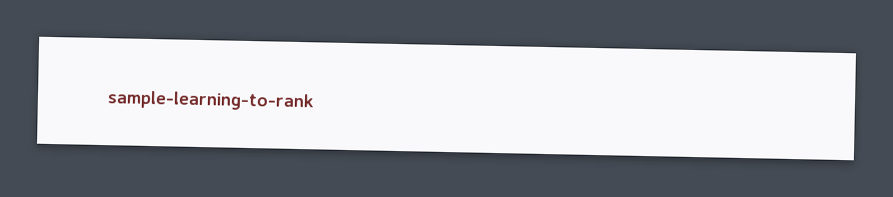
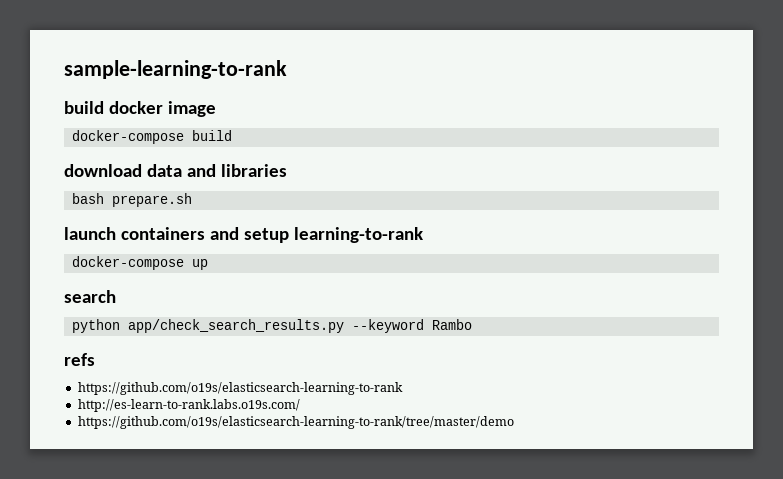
(315, 101) none -> [64,101,216,117] [71,130,232,144] [64,164,287,177] [71,193,192,207] [64,227,423,243] [71,256,208,270] [64,290,116,303] [71,319,472,333] [64,353,95,366] [77,382,403,395] [77,399,300,412] [77,416,514,429] // build docker image // docker-compose build // download data and libraries // bash prepare.sh // launch containers and setup learning-to-rank // docker-compose up // search // python app/check_search_results.py --keyword Rambo // refs // https://github.com/o19s/elasticsearch-learning-to-rank // http://es-learn-to-rank.labs.o19s.com/ // https://github.com/o19s/elasticsearch-learning-to-rank/tree/master/demo

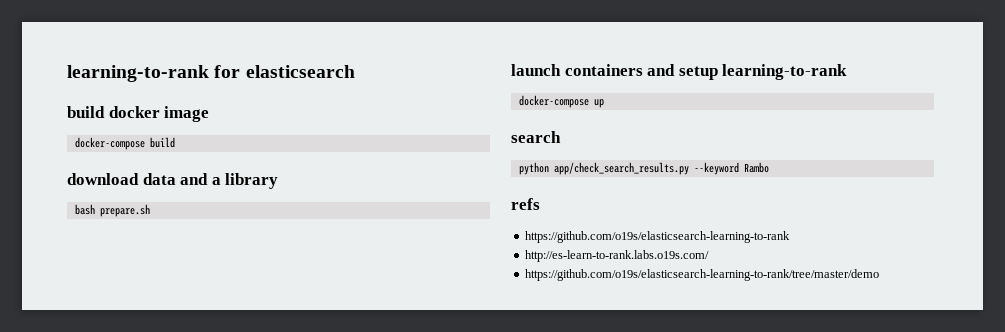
[64,60,287,79] sample-learning-to-rank -> [67,65,355,82] learning-to-rank for elasticsearch
[220,164,287,177] libraries -> [211,173,279,189] a library

